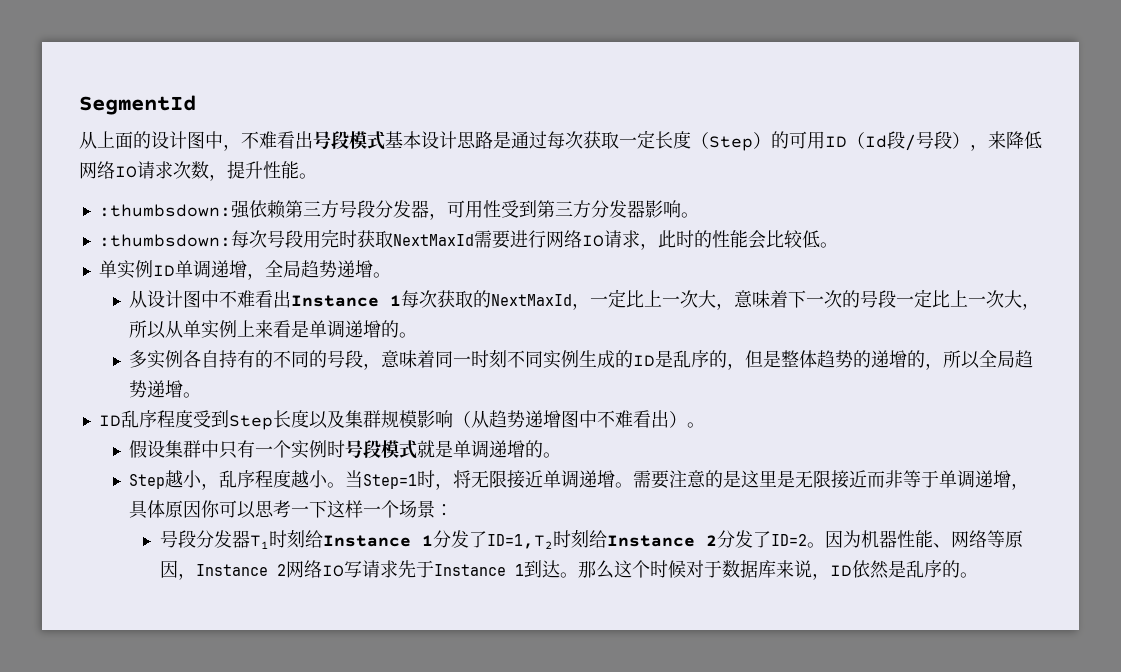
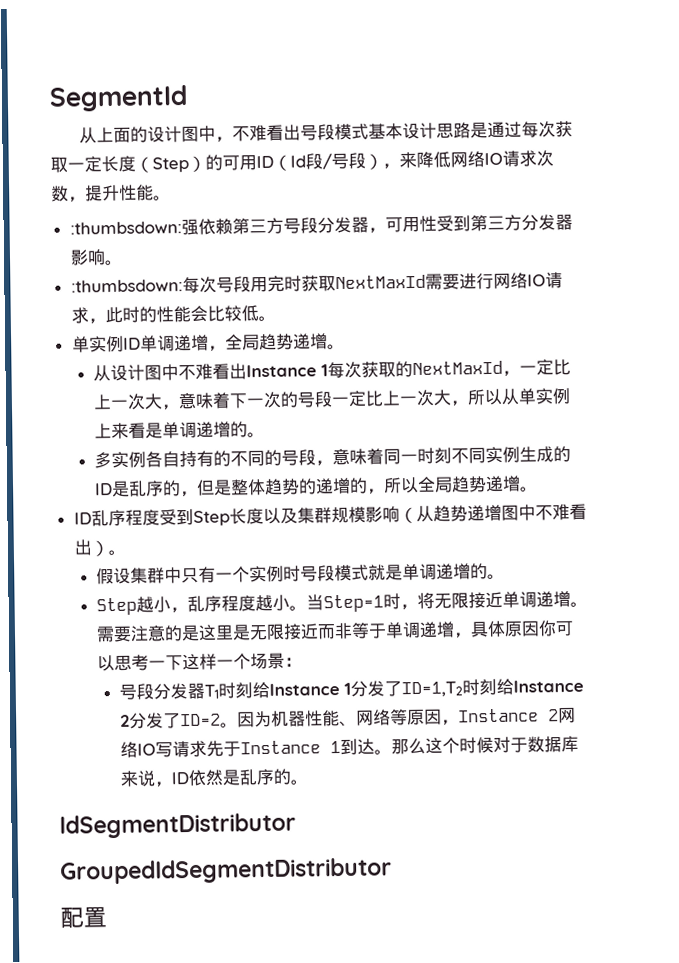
(978, 575) none -> [59,812,296,839] [60,857,392,885] [60,906,107,929] // IdSegmentDistributor // GroupedIdSegmentDistributor // 配置

